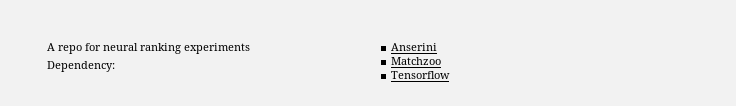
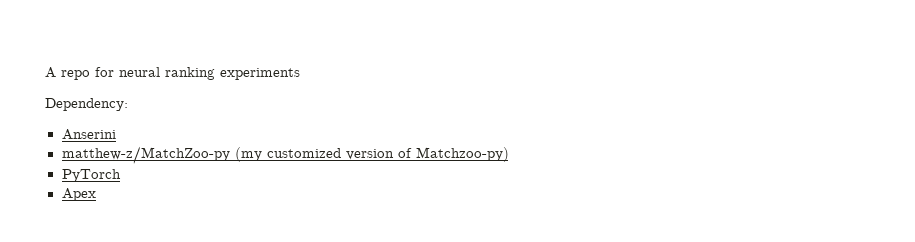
[391,57,442,65] [391,71,451,79] Matchzoo // Tensorflow -> [61,146,509,164] [61,169,121,182] [61,188,96,201] matthew-z/MatchZoo-py (my customized version of Matchzoo-py) // PyTorch // Apex

